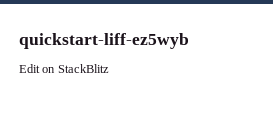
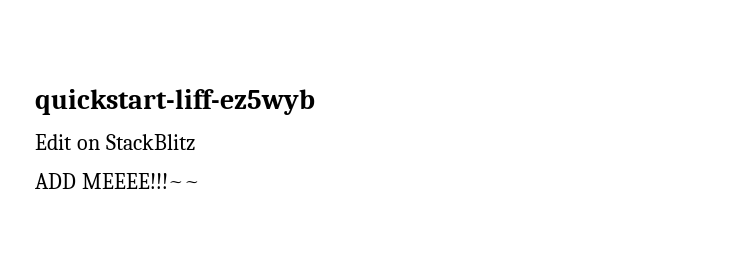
(109, 68) none -> [35,173,200,189] // ADD MEEEE!!!~~

